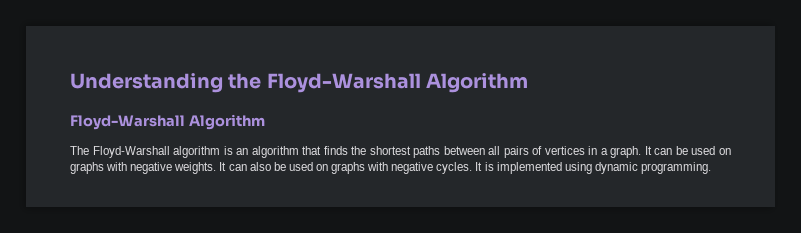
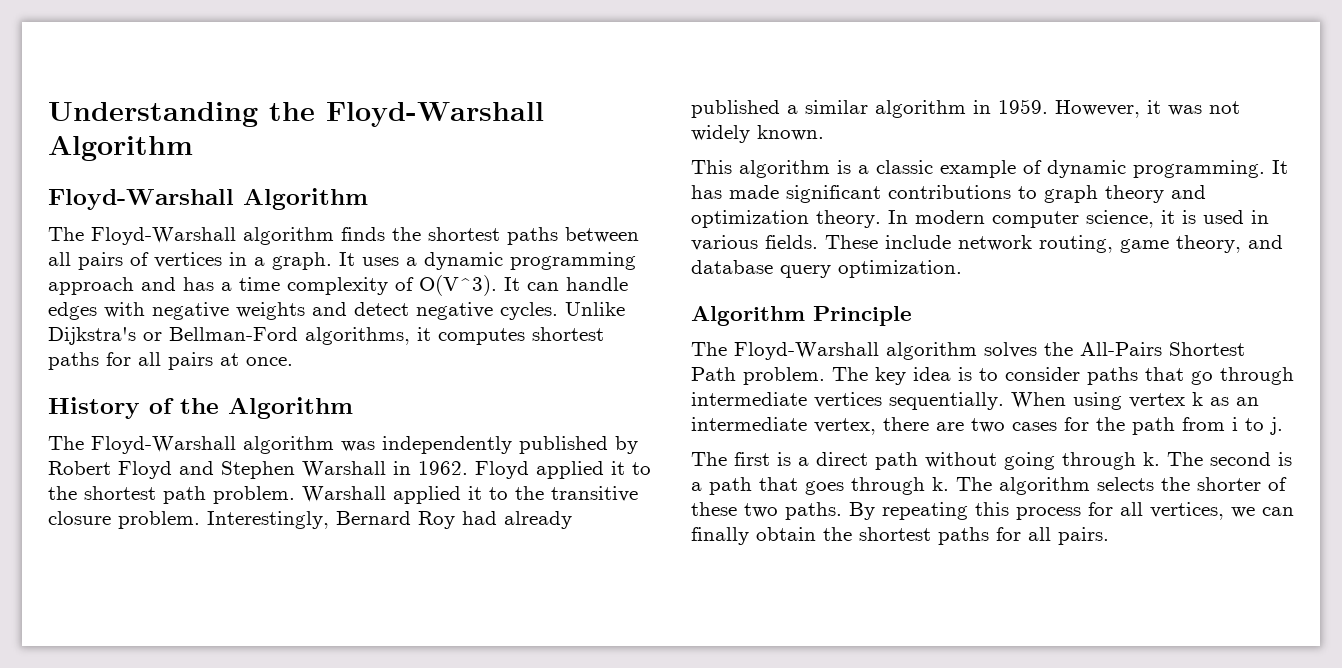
[223,146,322,158] is an algorithm that -> (334, 236) none
[654,146,731,155] [70,162,711,174] can be used on graphs with negative weights. It can also be used on graphs with negative cycles. It is implemented using dynamic programming. -> [362,252,636,270] [48,275,628,296] [48,302,625,320] [48,327,604,345] [48,352,293,370] [48,397,353,419] [48,436,638,454] [48,461,651,479] [48,486,638,504] [48,511,572,529] [691,99,1240,118] [691,125,824,143] [691,160,1288,178] [691,185,1206,203] [691,210,1269,228] [691,235,1283,253] [691,260,962,278] [691,306,912,326] [691,342,1245,360] [691,367,1294,385] [691,392,1259,410] [691,417,1283,435] [691,452,1292,470] [691,477,1287,495] [691,502,1294,520] [691,527,1109,545] uses a dynamic programming approach and has a time complexity of O(V^3). It can handle edges with negative weights and detect negative cycles. Unlike Dijkstra's or Bellman-Ford algorithms, it computes shortest paths for all pairs at once. // History of the Algorithm // The Floyd-Warshall algorithm was independently published by Robert Floyd and Stephen Warshall in 1962. Floyd applied it to the shortest path problem. Warshall applied it to the transitive closure problem. Interestingly, Bernard Roy had already published a similar algorithm in 1959. However, it was not widely known. // This algorithm is a classic example of dynamic programming. It has made significant contributions to graph theory and optimization theory. In modern computer science, it is used in various fields. These include network routing, game theory, and database query optimization. // Algorithm Principle // The Floyd-Warshall algorithm solves the All-Pairs Shortest Path problem. The key idea is to consider paths that go through intermediate vertices sequentially. When using vertex k as an intermediate vertex, there are two cases for the path from i to j. // The first is a direct path without going through k. The second is a path that goes through k. The algorithm selects the shorter of these two paths. By repeating this process for all vertices, we can finally obtain the shortest paths for all pairs.

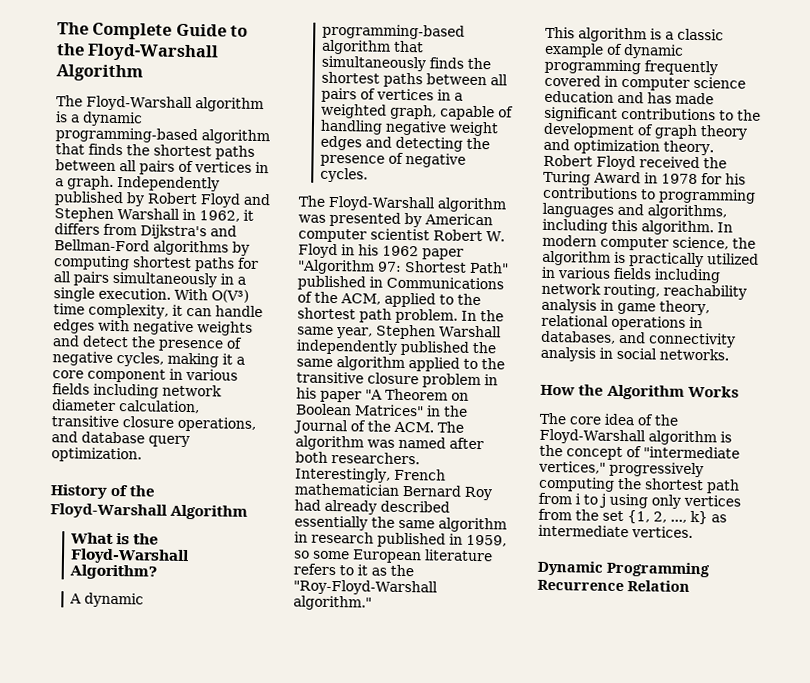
[48,102,544,127] [48,136,193,161] [48,188,368,210] [48,227,334,245] Understanding the Floyd-Warshall Algorithm // Floyd-Warshall Algorithm // The Floyd-Warshall algorithm -> [57,22,249,40] [56,43,220,62] [56,64,143,82] [56,95,264,113] [55,111,143,127] [55,127,270,145] [55,143,85,155] The Complete Guide to the Floyd-Warshall Algorithm // The Floyd-Warshall algorithm is a dynamic programming-based algorithm that
[339,252,636,270] [48,275,520,296] It uses a dynamic programming approach and has a time complexity of O(V^3). It -> [117,176,220,192] [54,191,271,208] [54,207,254,222] [54,223,237,240] [54,239,250,256] [53,255,259,272] [53,271,246,288] [53,287,249,303] [53,303,183,319] Independently published by Robert Floyd and Stephen Warshall in 1962, it differs from Dijkstra's and Bellman-Ford algorithms by computing shortest paths for all pairs simultaneously in a single execution. With O(V³) time complexity, it
[416,302,625,320] [48,327,604,345] [48,352,293,370] negative cycles. Unlike Dijkstra's or Bellman-Ford algorithms, it computes shortest paths for all pairs at once. -> [131,336,243,352] [52,351,245,368] [52,368,238,383] [52,383,222,399] [52,399,200,414] [51,415,256,432] [51,431,190,448] [51,447,142,463] the presence of negative cycles, making it a core component in various fields including network diameter calculation, transitive closure operations, and database query optimization.
[228,397,353,419] [48,436,638,454] [48,461,625,479] Algorithm // The Floyd-Warshall algorithm was independently published by Robert Floyd and Stephen Warshall in 1962. Floyd applied it -> [50,503,249,520] [70,532,160,545] [70,548,190,565] [69,564,158,580] [69,592,145,608] [322,23,466,40] [321,39,425,55] [321,55,492,72] [321,71,509,88] [321,87,464,103] [321,103,515,121] [320,119,500,137] [320,135,491,152] [320,152,467,168] [320,167,369,183] [298,195,506,213] [298,211,493,228] [298,228,505,243] [298,243,464,260] [297,259,509,275] [297,275,504,291] [297,291,436,308] Floyd-Warshall Algorithm // What is the Floyd-Warshall Algorithm? // A dynamic programming-based algorithm that simultaneously finds the shortest paths between all pairs of vertices in a weighted graph, capable of handling negative weight edges and detecting the presence of negative cycles. // The Floyd-Warshall algorithm was presented by American computer scientist Robert W. Floyd in his 1962 paper "Algorithm 97: Shortest Path" published in Communications of the ACM, applied
[302,486,638,504] [48,511,572,529] [691,99,1240,118] [691,125,824,143] Warshall applied it to the transitive closure problem. Interestingly, Bernard Roy had already published a similar algorithm in 1959. However, it was not widely known. -> [461,310,504,322] [297,324,502,340] [296,339,496,356] [296,356,505,372] [296,371,498,389] [296,387,469,403] [295,403,468,417] [293,419,464,435] [295,435,484,451] [295,451,420,465] [295,467,446,483] [294,483,492,501] [294,499,450,515] [294,515,507,533] [294,531,507,548] [293,549,493,564] [293,563,414,577] [293,579,438,596] [293,595,372,611] In the same year, Stephen Warshall independently published the same algorithm applied to the transitive closure problem in his paper "A Theorem on Boolean Matrices" in the Journal of the ACM. The algorithm was named after both researchers. Interestingly, French mathematician Bernard Roy had already described essentially the same algorithm in research published in 1959, so some European literature refers to it as the "Roy-Floyd-Warshall algorithm."
[1133,160,1288,178] programming. It -> [544,58,718,76] [544,74,746,91] [544,90,644,104] programming frequently covered in computer science education and
(1037, 192) none -> [737,109,761,121] [543,122,654,139] the development of
[888,210,1269,228] [691,235,1283,253] [691,260,962,278] [691,306,912,326] [691,342,1245,360] [691,367,1294,385] [691,392,1259,410] [691,417,1283,435] [691,452,1292,470] [691,477,1287,495] [691,502,1294,520] [691,527,1109,545] In modern computer science, it is used in various fields. These include network routing, game theory, and database query optimization. // Algorithm Principle // The Floyd-Warshall algorithm solves the All-Pairs Shortest Path problem. The key idea is to consider paths that go through intermediate vertices sequentially. When using vertex k as an intermediate vertex, there are two cases for the path from i to j. // The first is a direct path without going through k. The second is a path that goes through k. The algorithm selects the shorter of these two paths. By repeating this process for all vertices, we can finally obtain the shortest paths for all pairs. -> [543,154,727,171] [543,170,746,186] [542,186,756,204] [542,202,727,220] [542,218,733,236] [542,234,756,251] [542,250,759,268] [541,266,721,284] [541,282,747,300] [541,298,710,316] [541,314,703,331] [540,330,736,348] [540,346,729,362] [540,384,740,400] [539,412,679,426] [539,428,732,446] [539,444,740,461] [538,460,704,478] [538,476,740,494] [538,492,741,509] [538,508,727,525] [538,524,693,538] [537,560,710,578] [537,579,690,592] Robert Floyd received the Turing Award in 1978 for his contributions to programming languages and algorithms, including this algorithm. In modern computer science, the algorithm is practically utilized in various fields including network routing, reachability analysis in game theory, relational operations in databases, and connectivity analysis in social networks. // How the Algorithm Works // The core idea of the Floyd-Warshall algorithm is the concept of "intermediate vertices," progressively computing the shortest path from i to j using only vertices from the set {1, 2, ..., k} as intermediate vertices. // Dynamic Programming Recurrence Relation

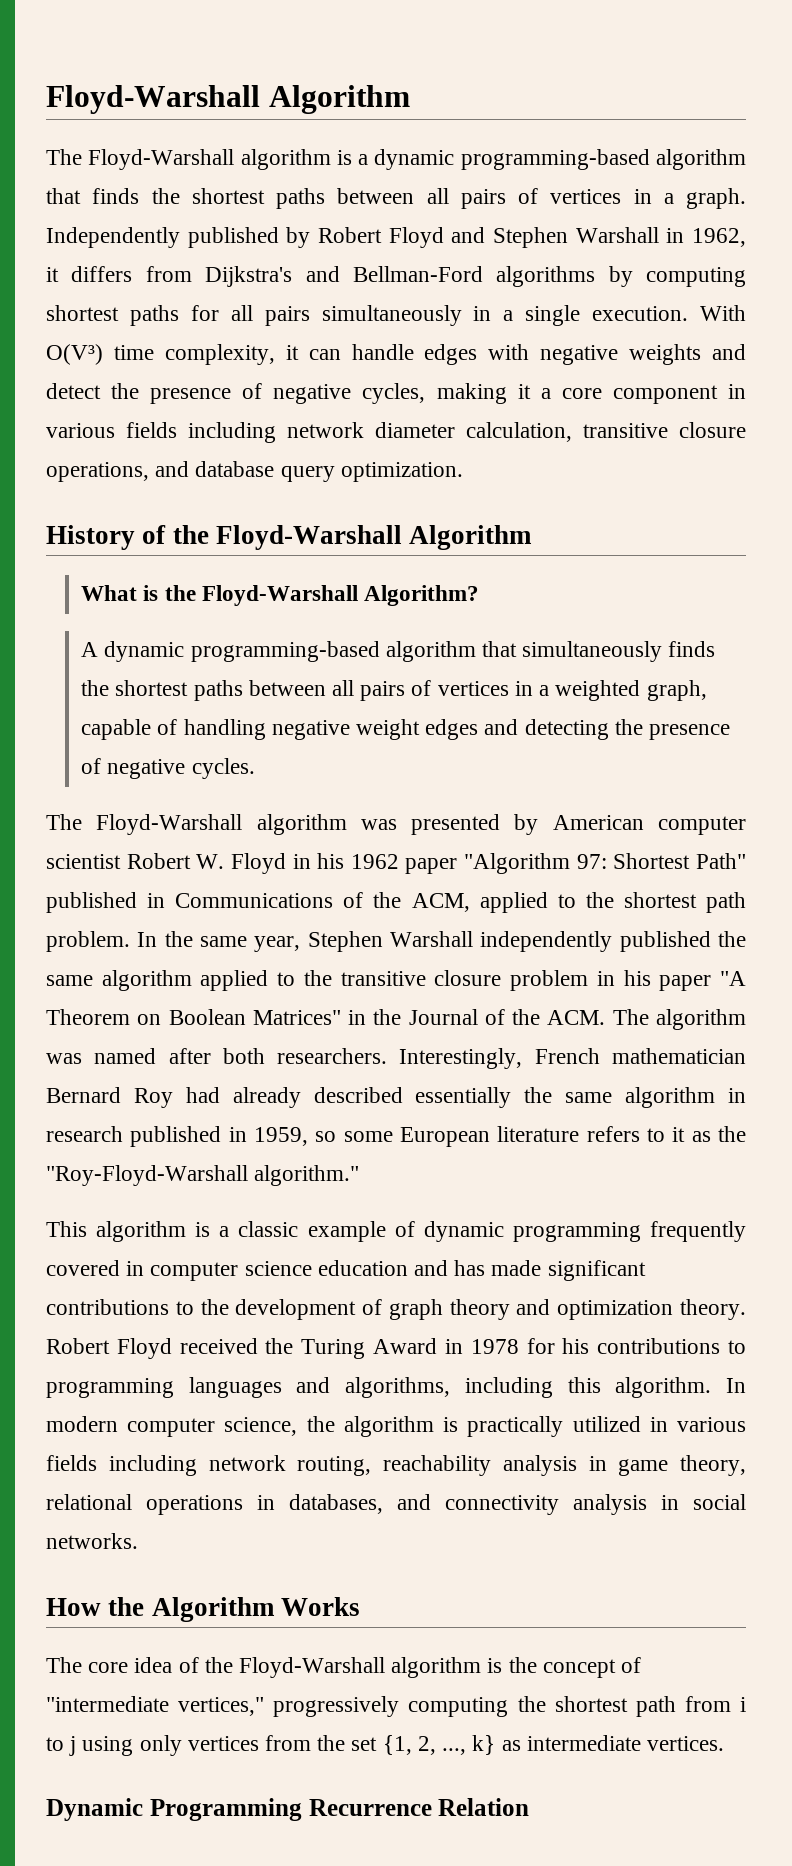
[57,22,249,40] [56,43,85,56] The Complete Guide to the -> (46, 99) none

